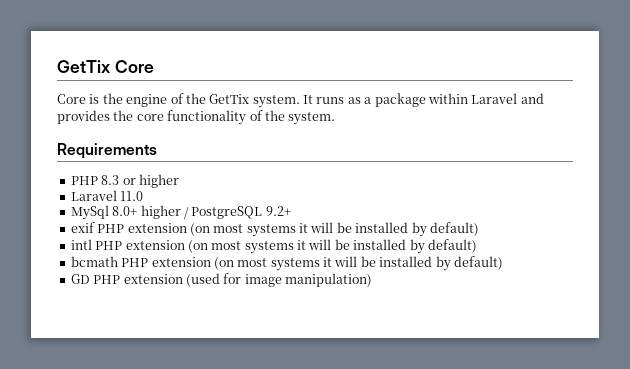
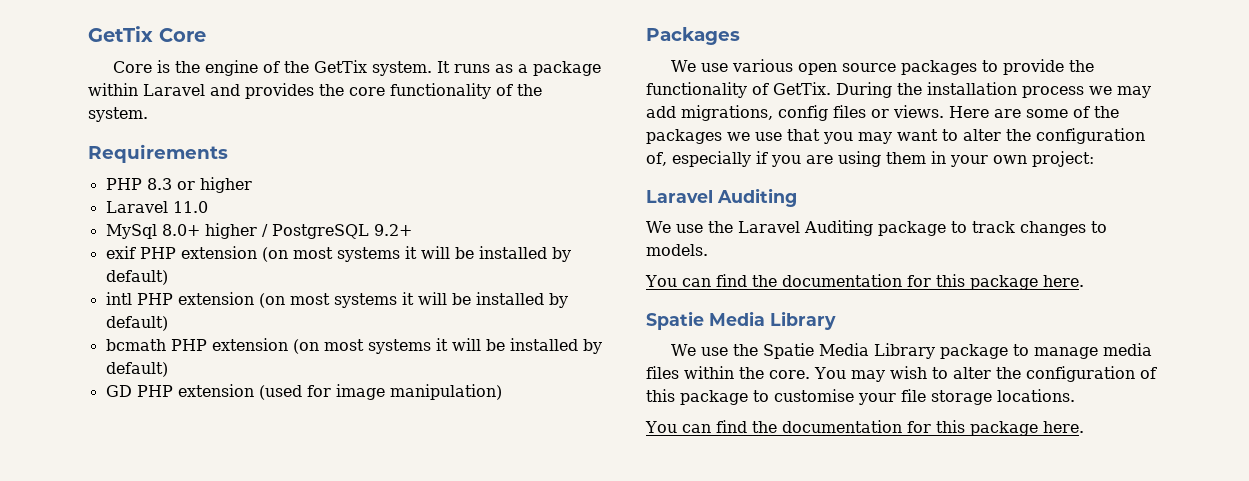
(372, 280) none -> [646,27,740,45] [671,59,1095,75] [646,82,1151,98] [646,105,1119,121] [646,128,1145,144] [646,151,1094,167] [646,188,797,207] [646,220,1107,236] [646,244,708,256] [645,274,1084,290] [646,311,836,330] [671,343,1153,359] [646,366,1157,382] [646,389,1075,405] [645,420,1084,436] // Packages // We use various open source packages to provide the functionality of GetTix. During the installation process we may add migrations, config files or views. Here are some of the packages we use that you may want to alter the configuration of, especially if you are using them in your own project: // Laravel Auditing // We use the Laravel Auditing package to track changes to models. // You can find the documentation for this package here. // Spatie Media Library // We use the Spatie Media Library package to manage media files within the core. You may wish to alter the configuration of this package to customise your file storage locations. // You can find the documentation for this package here.

